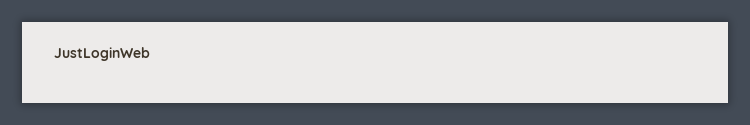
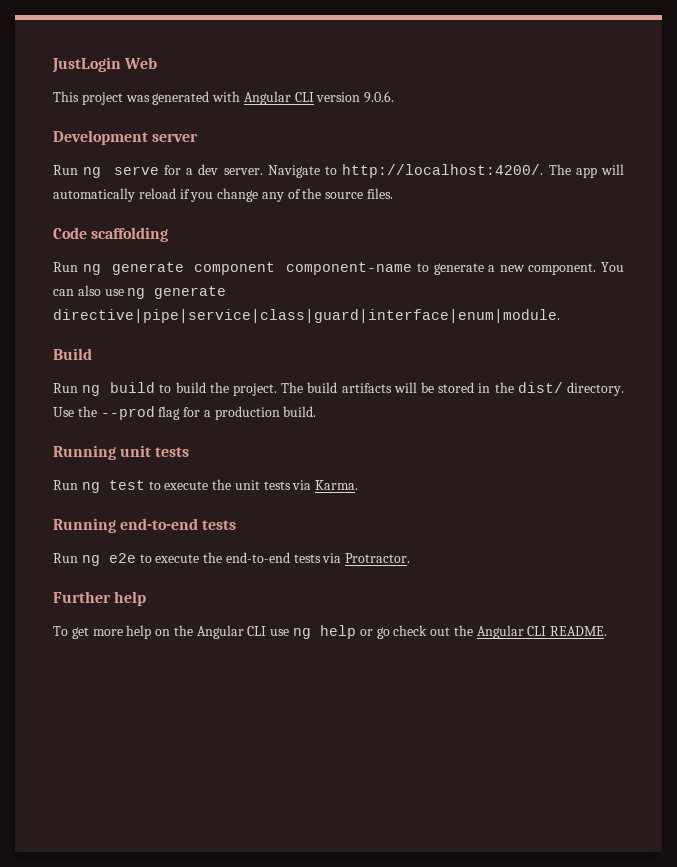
[54,47,150,61] JustLoginWeb -> [52,57,158,73] [53,91,395,105] [53,130,199,145] [53,164,625,178] [53,188,394,202] [53,227,169,242] [53,262,624,275] [53,285,227,299] [53,309,560,323] [53,348,92,360] [53,382,624,396] [53,406,317,420] [53,445,190,460] [53,479,359,493] [53,518,237,533] [53,552,411,566] [53,591,147,606] [53,625,608,639] JustLogin Web // This project was generated with Angular CLI version 9.0.6. // Development server // Run ng serve for a dev server. Navigate to http://localhost:4200/. The app will automatically reload if you change any of the source files. // Code scaffolding // Run ng generate component component-name to generate a new component. You can also use ng generate directive|pipe|service|class|guard|interface|enum|module. // Build // Run ng build to build the project. The build artifacts will be stored in the dist/ directory. Use the --prod flag for a production build. // Running unit tests // Run ng test to execute the unit tests via Karma. // Running end-to-end tests // Run ng e2e to execute the end-to-end tests via Protractor. // Further help // To get more help on the Angular CLI use ng help or go check out the Angular CLI README.

